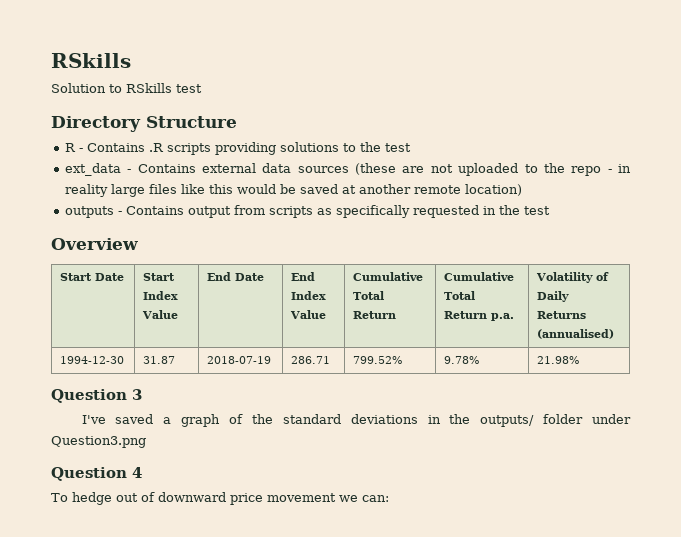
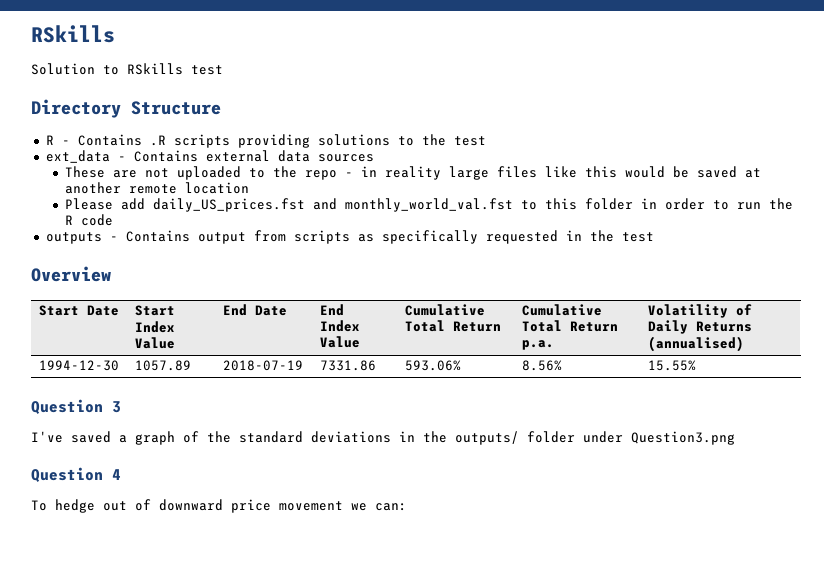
[355,163,396,175] (these -> [65,166,106,178] // These
[464,184,522,196] location) -> [185,182,250,194] [65,198,794,212] [65,214,114,226] location // Please add daily_US_prices.fst and monthly_world_val.fst to this folder in order to run the R code
[143,356,176,364] 31.87 -> [134,360,191,371] 1057.89
[291,356,331,364] [353,356,403,364] [444,356,480,364] [537,356,580,364] 286.71 | 799.52% | 9.78% | 21.98% -> [319,360,376,371] [404,360,461,371] [521,360,562,371] [647,360,696,371] 7331.86 | 593.06% | 8.56% | 15.55%

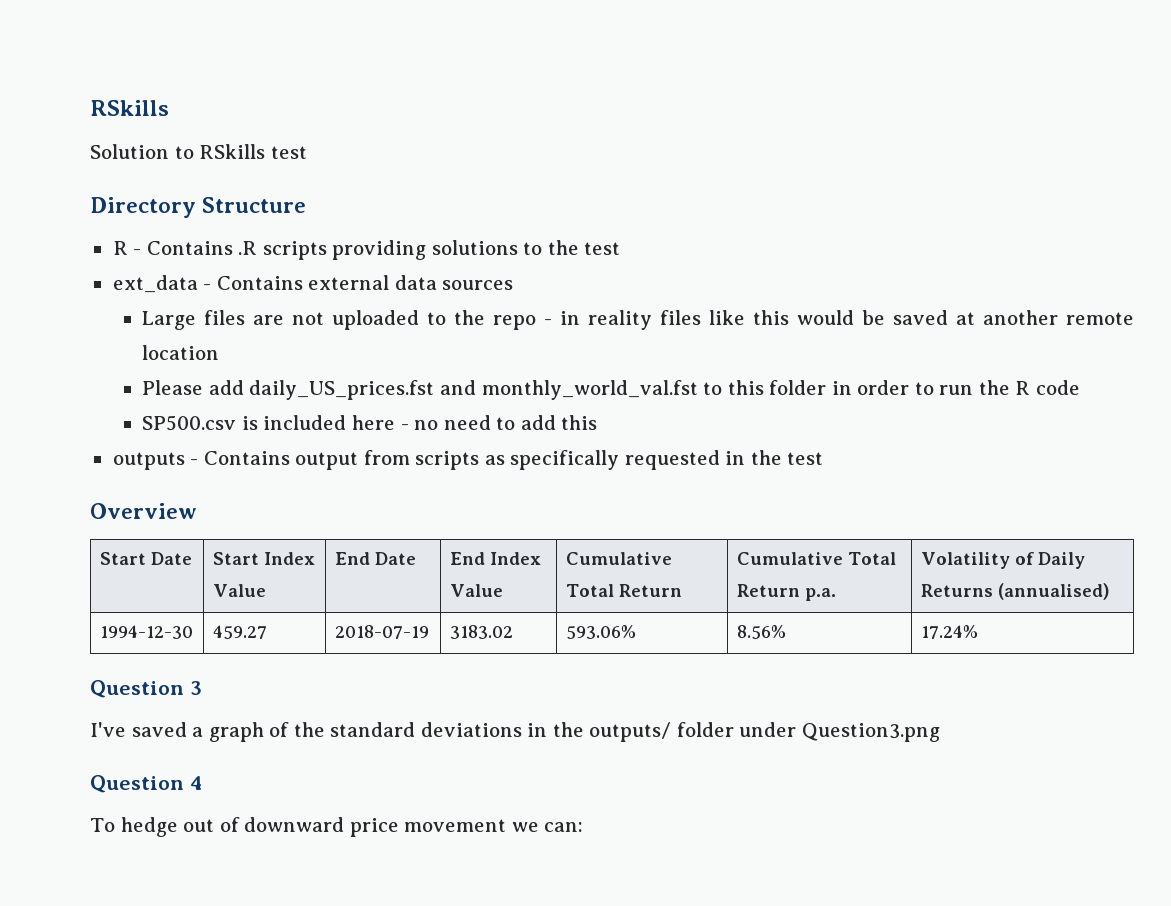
[65,166,106,178] These -> [142,310,246,330] Large files
[449,166,490,180] large -> (653, 320) none
(114, 220) none -> [142,415,598,431] // SP500.csv is included here - no need to add this
[134,360,191,371] 1057.89 -> [212,625,267,639] 459.27
[319,360,376,371] 7331.86 -> [449,625,513,639] 3183.02
[647,360,696,371] 15.55% -> [920,625,978,639] 17.24%

